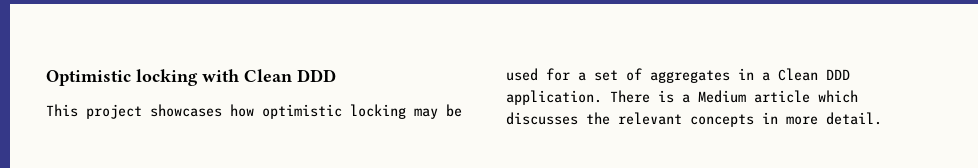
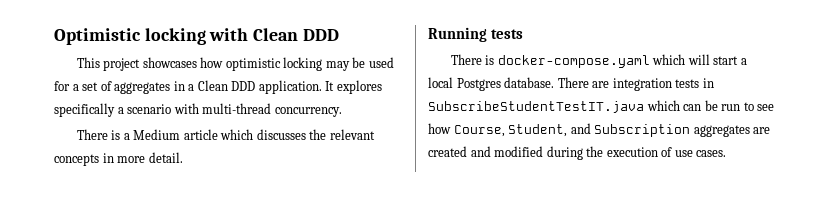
(602, 97) none -> [325,80,382,94] [54,103,342,117] It explores specifically a scenario with multi-thread concurrency. //
(882, 118) none -> [428,27,524,42] [450,54,747,68] [428,77,714,91] [428,100,775,113] [428,123,771,137] [428,146,727,160] // Running tests // There is docker-compose.yaml which will start a local Postgres database. There are integration tests in SubscribeStudentTestIT.java which can be run to see how Course, Student, and Subscription aggregates are created and modified during the execution of use cases.

